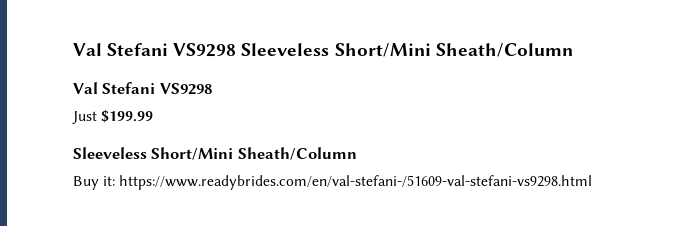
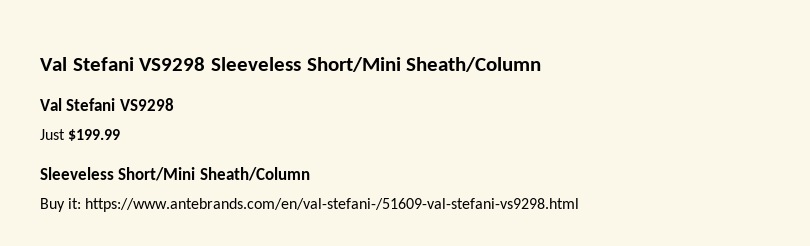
[119,175,593,190] https://www.readybrides.com/en/val-stefani-/51609-val-stefani-vs9298.html -> [85,198,580,212] https://www.antebrands.com/en/val-stefani-/51609-val-stefani-vs9298.html

